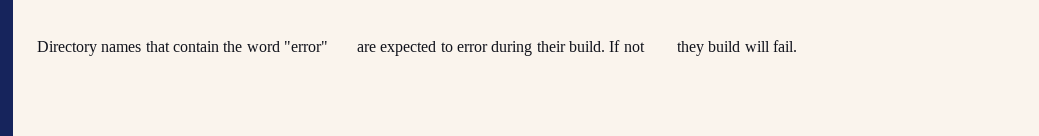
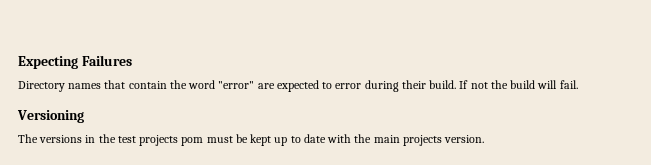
(37, 48) none -> [18,55,132,69] Expecting Failures //
[677,41,704,56] they -> [490,80,508,89] the
(797, 46) none -> [17,110,84,123] [18,134,485,146] // Versioning // The versions in the test projects pom must be kept up to date with the main projects version.

